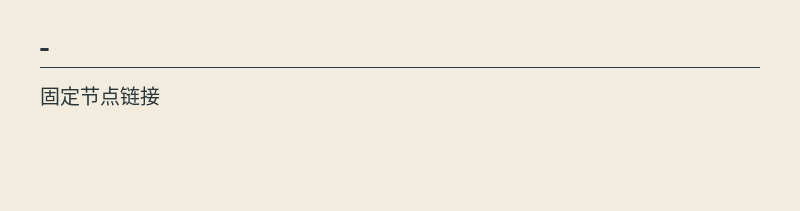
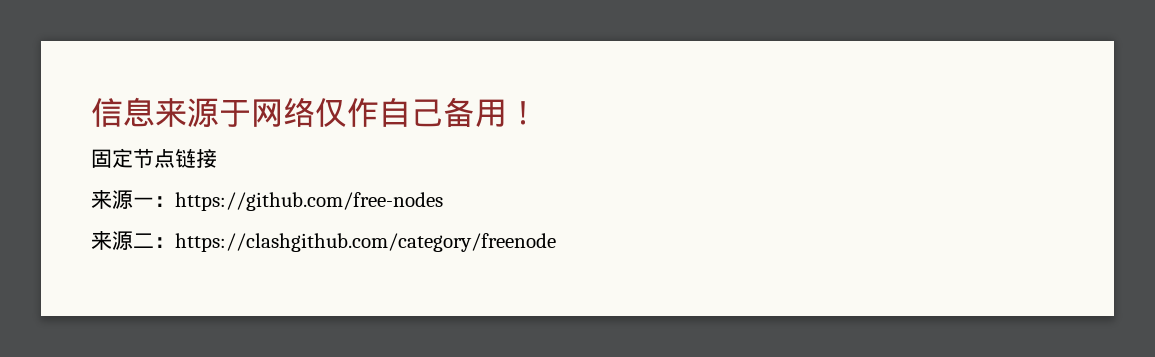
[40,48,50,56] [40,86,160,106] - // 固定节点链接 -> [91,97,539,127] [91,148,217,168] [91,190,443,211] [91,231,556,252] 信息来源于网络仅作自己备用！ // 固定节点链接 // 来源一：https://github.com/free-nodes // 来源二：https://clashgithub.com/category/freenode

